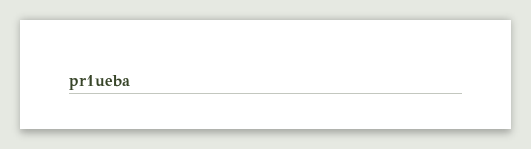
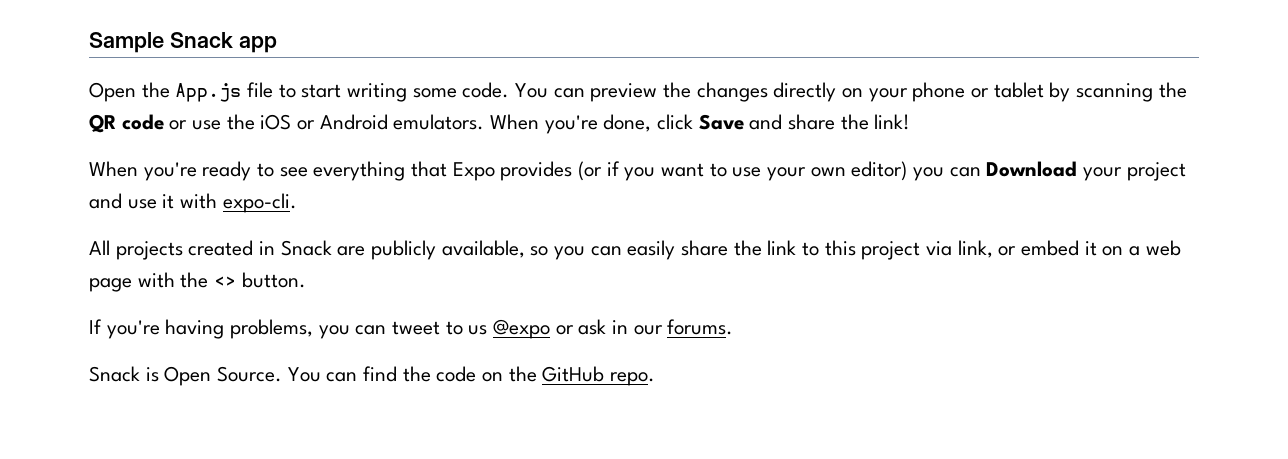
[69,75,130,90] pr1ueba -> [89,32,277,53] [89,82,1187,102] [89,114,911,134] [89,161,1186,181] [89,193,297,213] [89,240,1181,260] [89,272,306,292] [89,319,734,339] [89,366,656,386] Sample Snack app // Open the App.js file to start writing some code. You can preview the changes directly on your phone or tablet by scanning the QR code or use the iOS or Android emulators. When you're done, click Save and share the link! // When you're ready to see everything that Expo provides (or if you want to use your own editor) you can Download your project and use it with expo-cli. // All projects created in Snack are publicly available, so you can easily share the link to this project via link, or embed it on a web page with the <> button. // If you're having problems, you can tweet to us @expo or ask in our forums. // Snack is Open Source. You can find the code on the GitHub repo.

